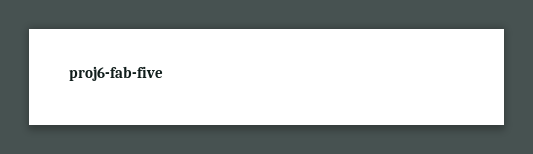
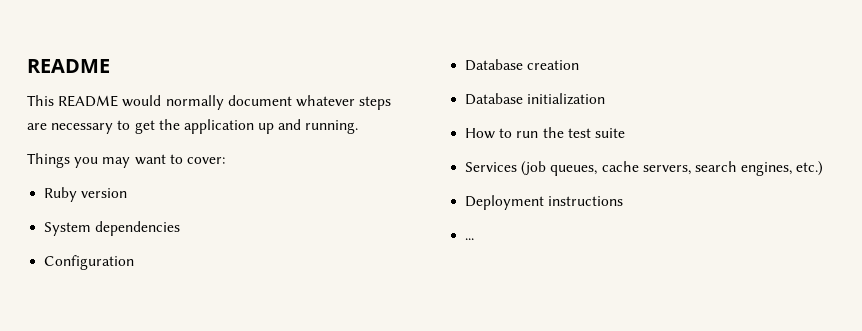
[69,66,163,81] proj6-fab-five -> [27,59,110,73] [27,95,392,110] [27,119,359,134] [27,153,225,168] [44,187,128,202] [44,221,181,236] [44,255,135,270] [465,59,580,71] [465,93,606,105] [465,127,625,139] [465,161,824,176] [465,195,624,210] [465,238,475,240] README // This README would normally document whatever steps are necessary to get the application up and running. // Things you may want to cover: // Ruby version // System dependencies // Configuration // Database creation // Database initialization // How to run the test suite // Services (job queues, cache servers, search engines, etc.) // Deployment instructions // ...

